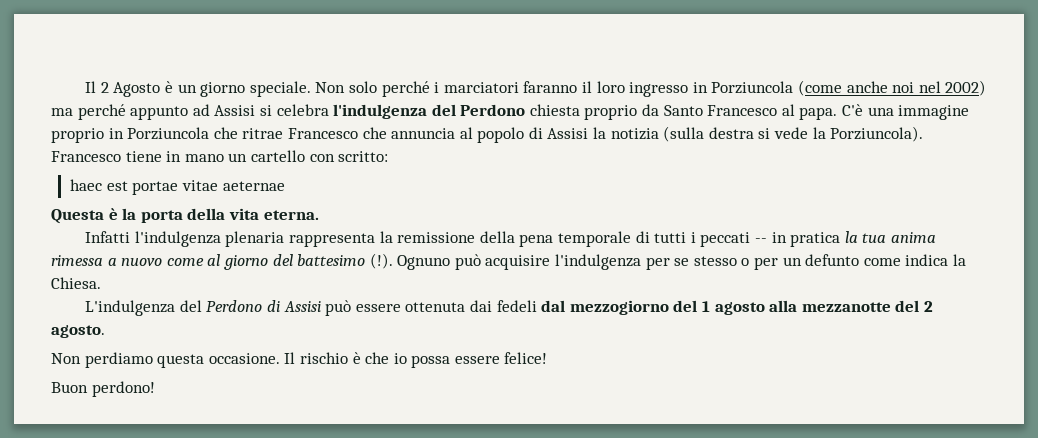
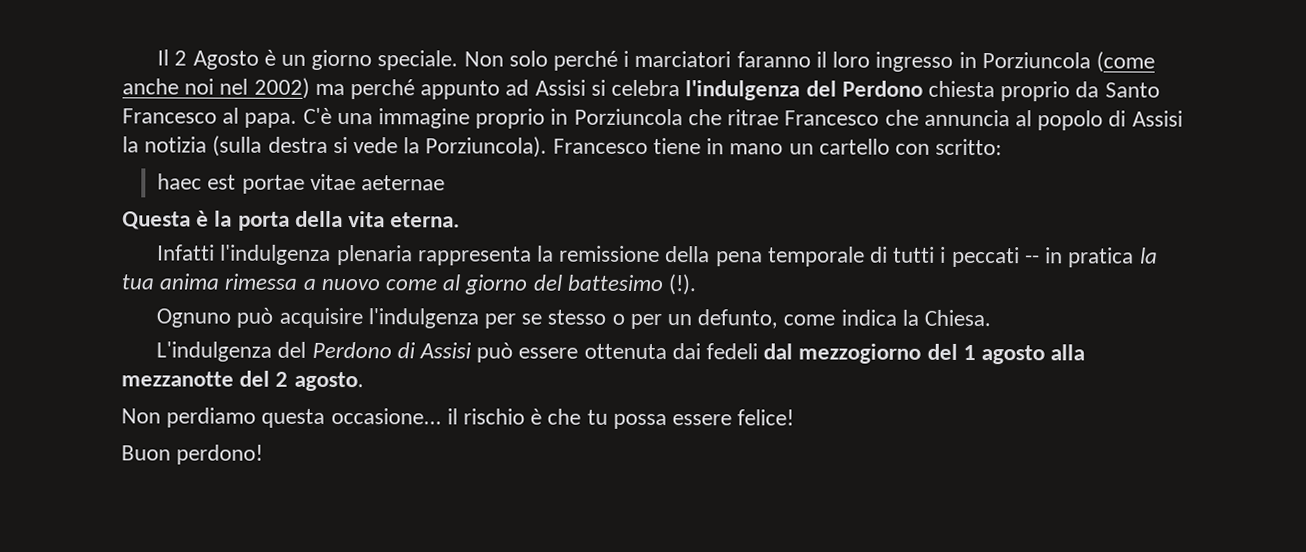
(393, 261) none -> (698, 285) //
[805,254,860,266] defunto -> [697,309,779,329] defunto,
[208,352,296,364] occasione. Il -> [330,407,458,425] occasione... il
[393,353,407,364] io -> [586,409,608,425] tu

